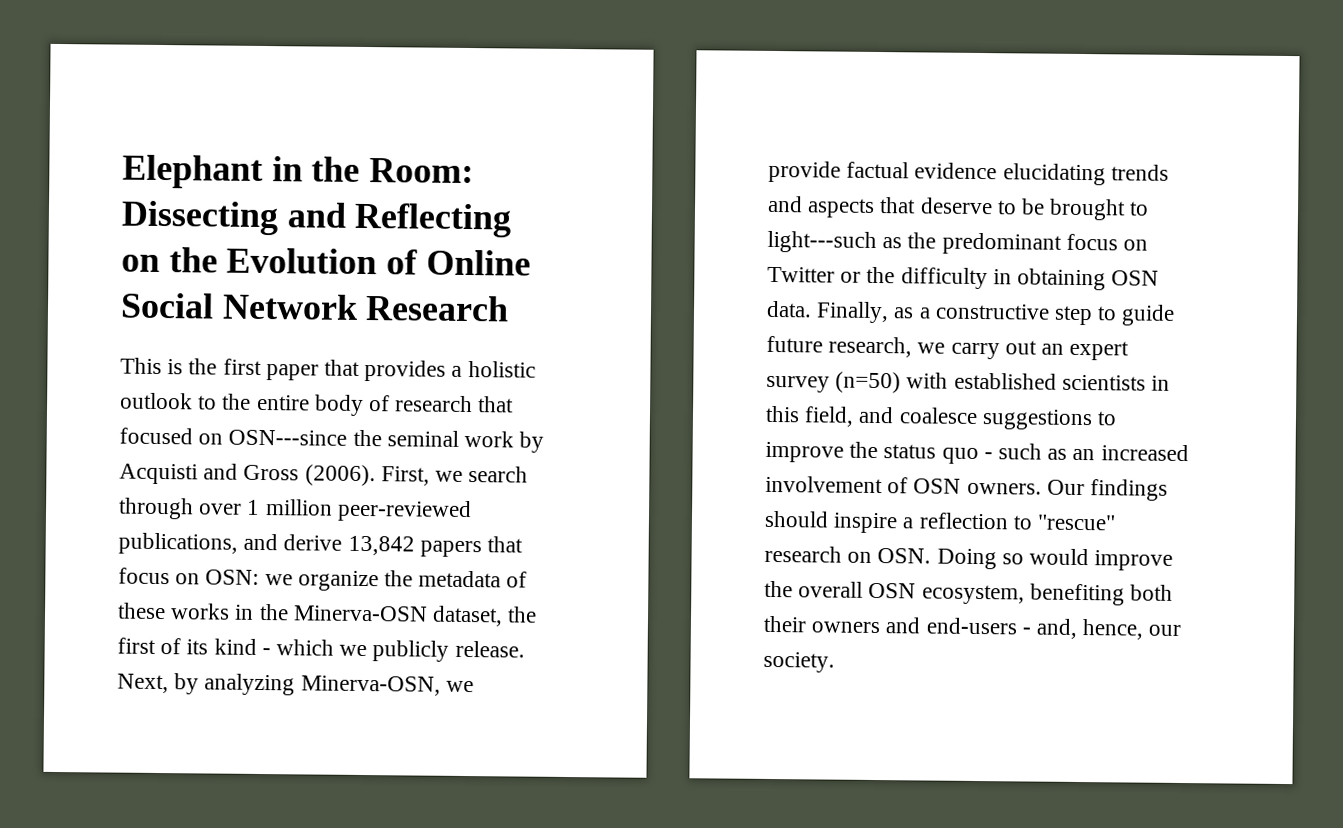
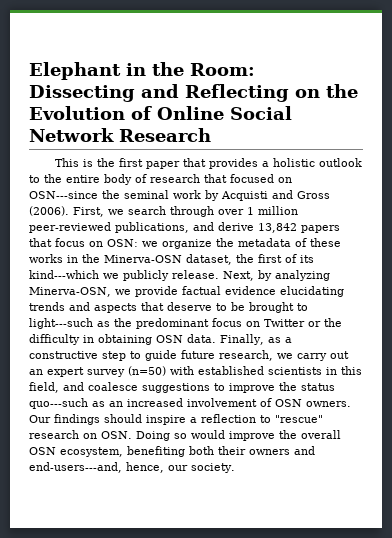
[213,638,335,656] kind - which -> [29,270,99,279] kind---which
[941,443,1043,465] quo - such -> [29,398,88,409] quo---such
[925,617,1079,639] end-users - and, -> [29,462,122,473] end-users---and,

